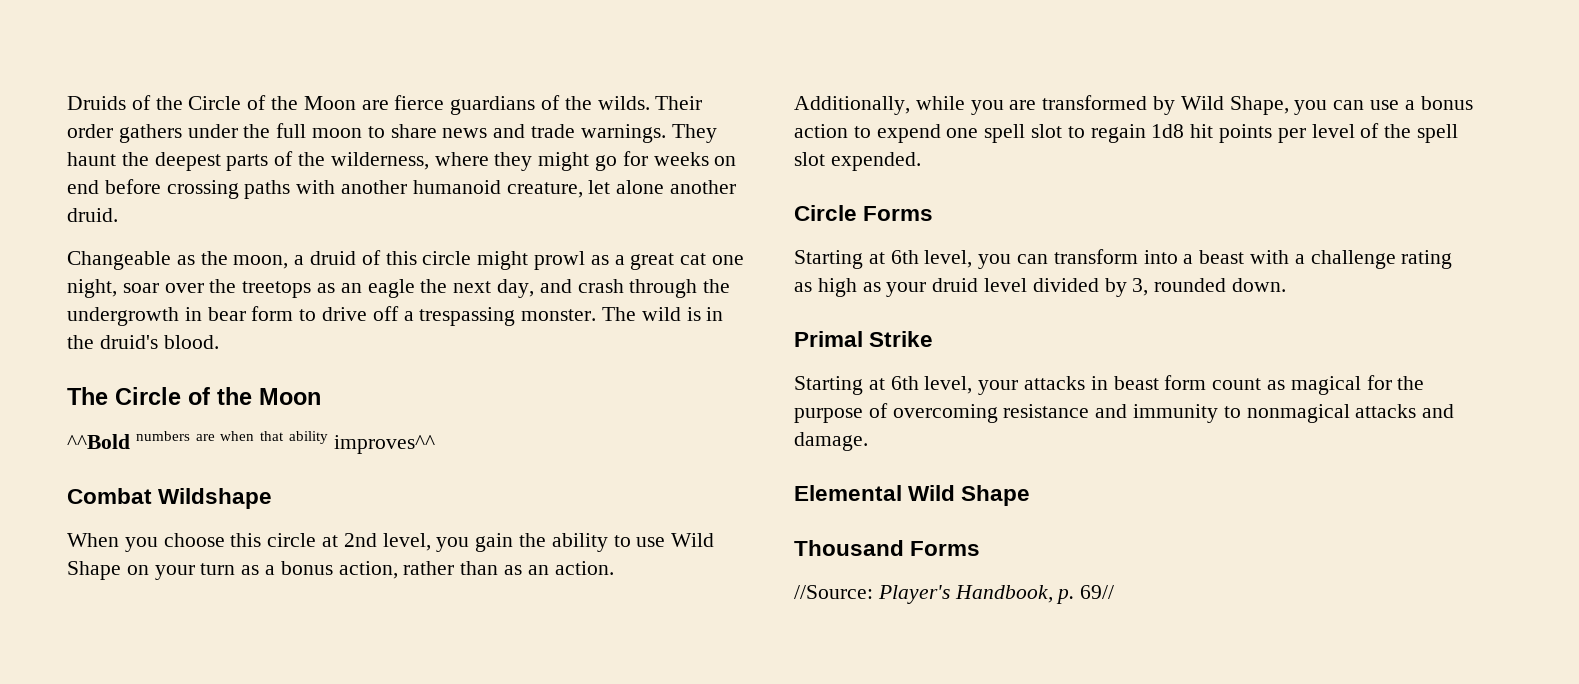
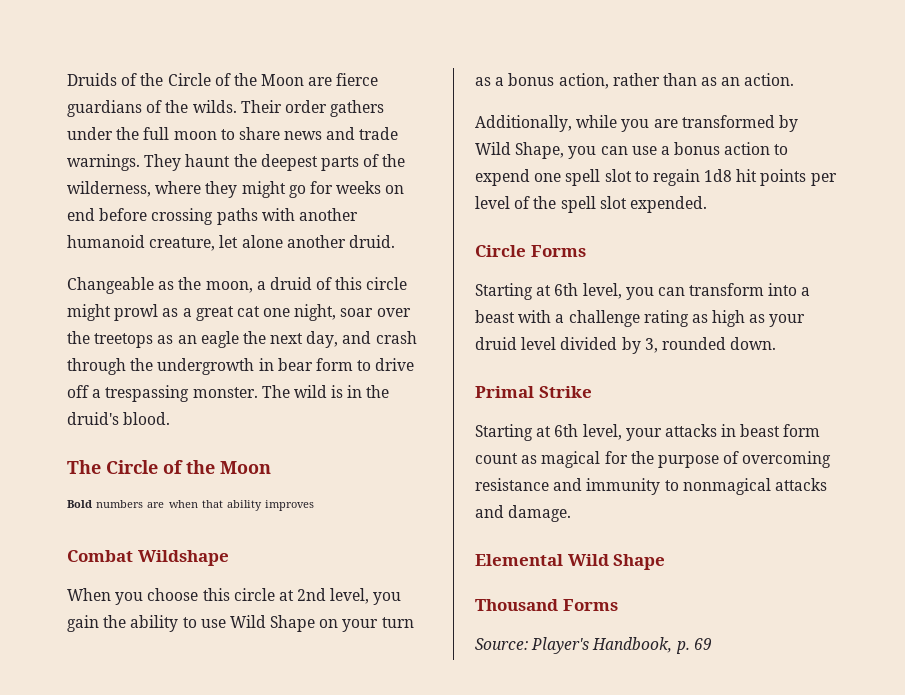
[67,434,130,449] ^^Bold -> [67,500,92,508] Bold
[333,435,435,454] improves^^ -> [265,500,315,511] improves
[794,585,873,599] //Source: -> [475,638,528,650] Source:
[1080,585,1115,599] 69// -> [693,638,712,650] 69

